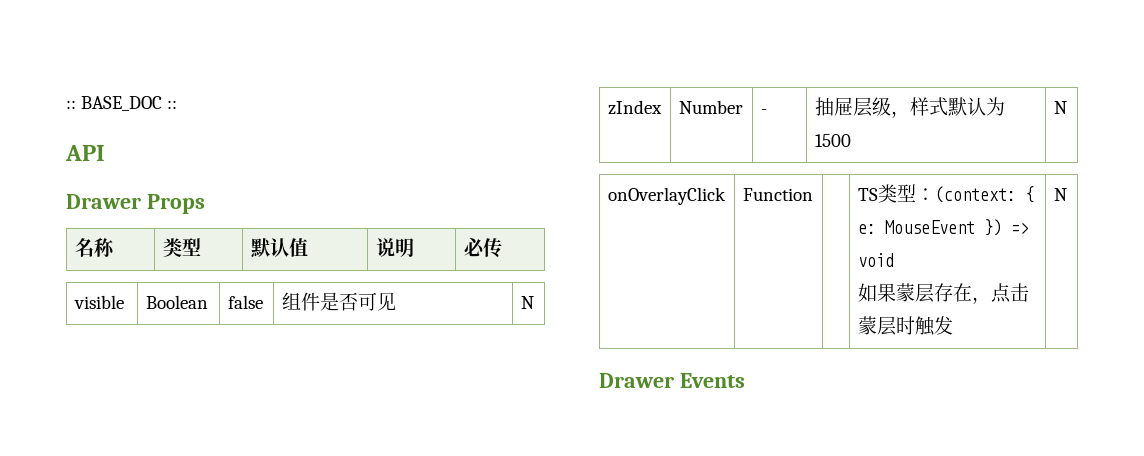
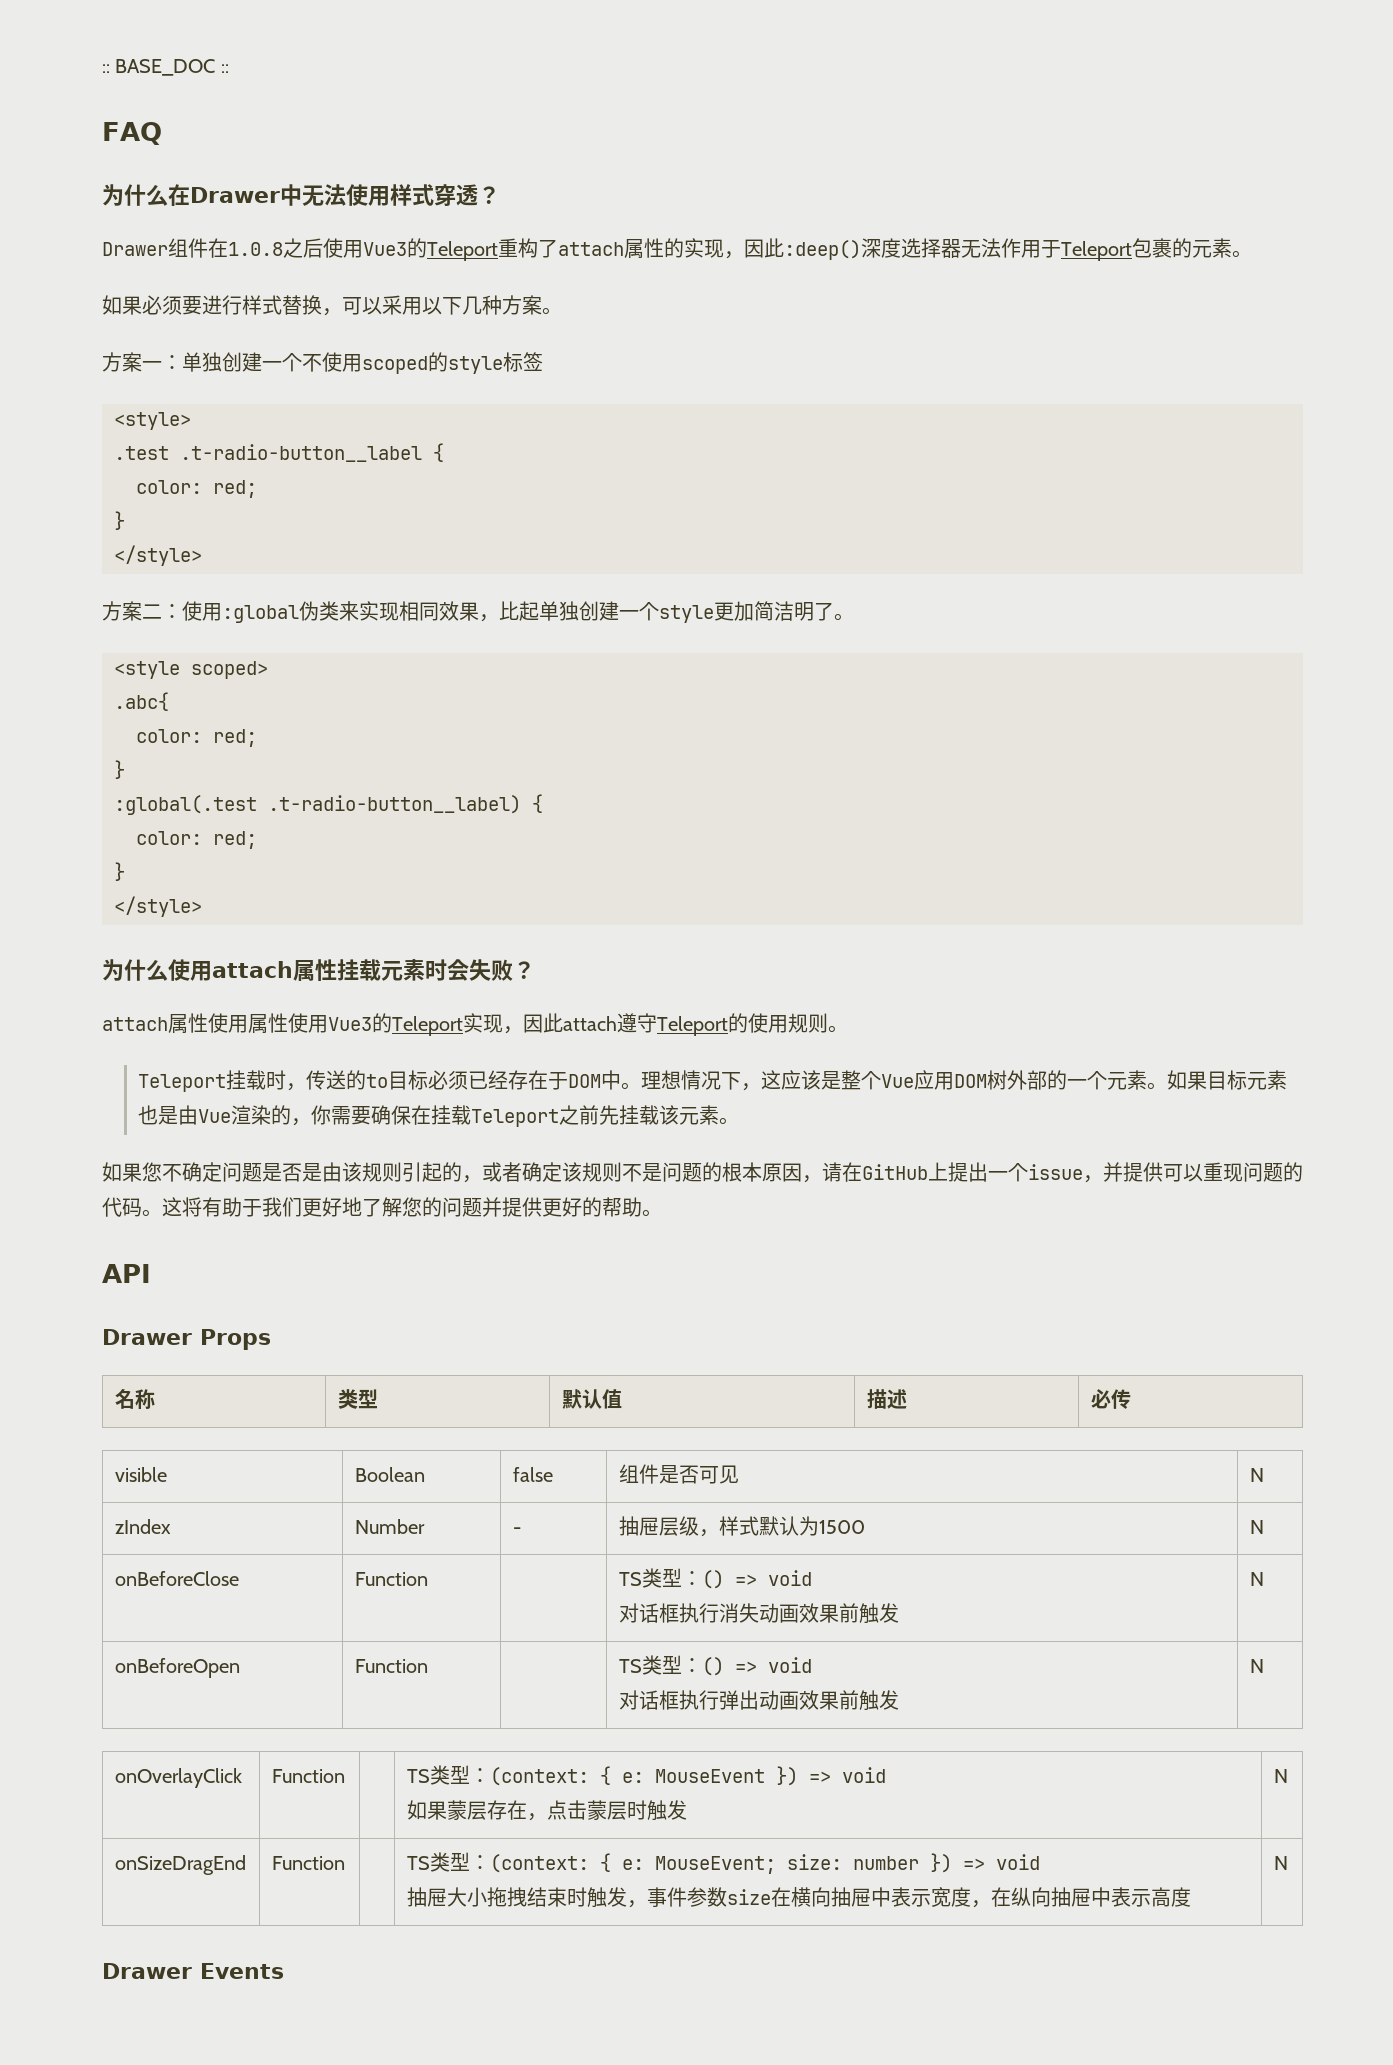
(178, 104) none -> [102,122,162,145] [102,184,500,206] [102,238,1252,261] [102,295,562,316] [102,352,543,374] [114,412,191,430] [114,443,444,462] [136,480,257,498] [114,511,125,530] [114,545,202,566] [102,601,854,623] [114,661,268,679] [114,692,169,711] [136,729,257,747] [114,760,125,779] [114,794,543,815] [136,831,257,849] [114,862,125,881] [114,896,202,917] [102,959,535,981] [102,1013,848,1036] [137,1070,1287,1092] [137,1105,739,1127] [102,1162,1303,1183] [102,1197,662,1217] // FAQ // 为什么在Drawer中无法使用样式穿透？ // Drawer组件在1.0.8之后使用Vue3的Teleport重构了attach属性的实现，因此:deep()深度选择器无法作用于Teleport包裹的元素。 // 如果必须要进行样式替换，可以采用以下几种方案。 // 方案一：单独创建一个不使用scoped的style标签 // <style> // .test .t-radio-button__label { // color: red; // } // </style> // 方案二：使用:global伪类来实现相同效果，比起单独创建一个style更加简洁明了。 // <style scoped> // .abc{ // color: red; // } // :global(.test .t-radio-button__label) { // color: red; // } // </style> // 为什么使用attach属性挂载元素时会失败？ // attach属性使用属性使用Vue3的Teleport实现，因此attach遵守Teleport的使用规则。 // Teleport挂载时，传送的to目标必须已经存在于DOM中。理想情况下，这应该是整个Vue应用DOM树外部的一个元素。如果目标元素也是由Vue渲染的，你需要确保在挂载Teleport之前先挂载该元素。 // 如果您不确定问题是否是由该规则引起的，或者确定该规则不是问题的根本原因，请在GitHub上提出一个issue，并提供可以重现问题的代码。这将有助于我们更好地了解您的问题并提供更好的帮助。
[375,238,414,257] 说明 -> [866,1389,907,1409] 描述
(1067, 107) none -> [114,1571,239,1586] [354,1572,428,1586] [618,1568,812,1589] [618,1603,899,1624] [1249,1572,1264,1586] [114,1658,240,1678] [354,1659,428,1673] [618,1655,812,1676] [618,1690,899,1711] [1249,1659,1264,1673] // onBeforeClose | Function | | TS类型：() => void // 对话框执行消失动画效果前触发 | N // onBeforeOpen | Function | | TS类型：() => void // 对话框执行弹出动画效果前触发 | N
(1067, 194) none -> [114,1855,246,1875] [271,1856,345,1870] [406,1852,1040,1874] [406,1887,1191,1908] [1273,1856,1288,1870] // onSizeDragEnd | Function | | TS类型：(context: { e: MouseEvent; size: number }) => void // 抽屉大小拖拽结束时触发，事件参数size在横向抽屉中表示宽度，在纵向抽屉中表示高度 | N

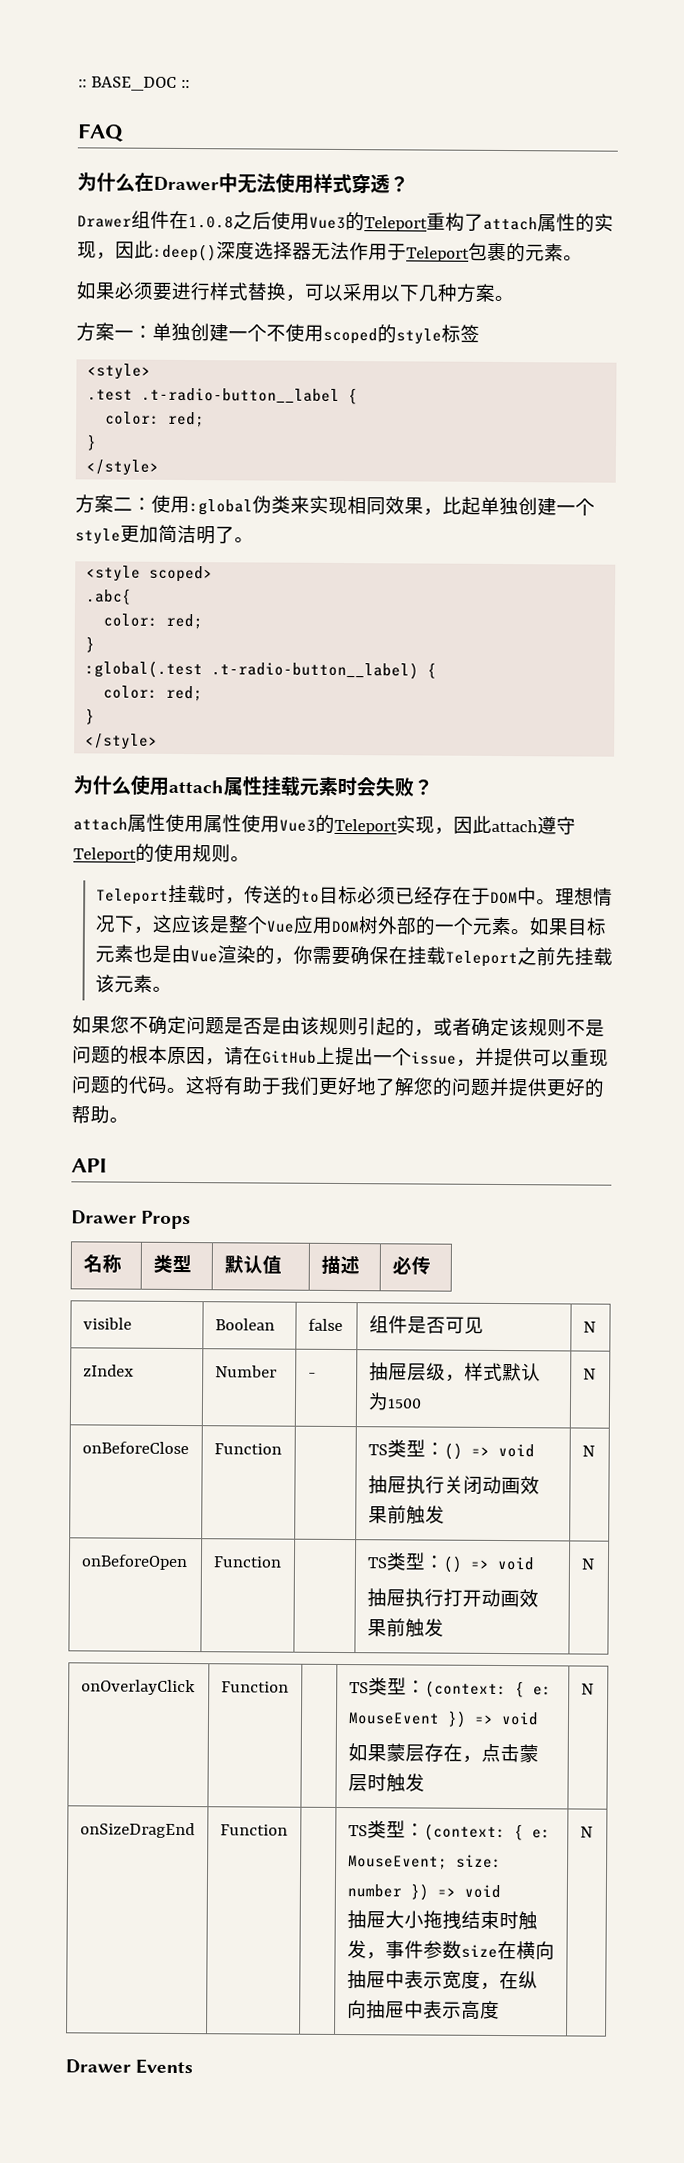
[618,1603,759,1623] 对话框执行消失 -> [367,1475,483,1495] 抽屉执行关闭
[618,1690,759,1710] 对话框执行弹出 -> [366,1588,482,1608] 抽屉执行打开

